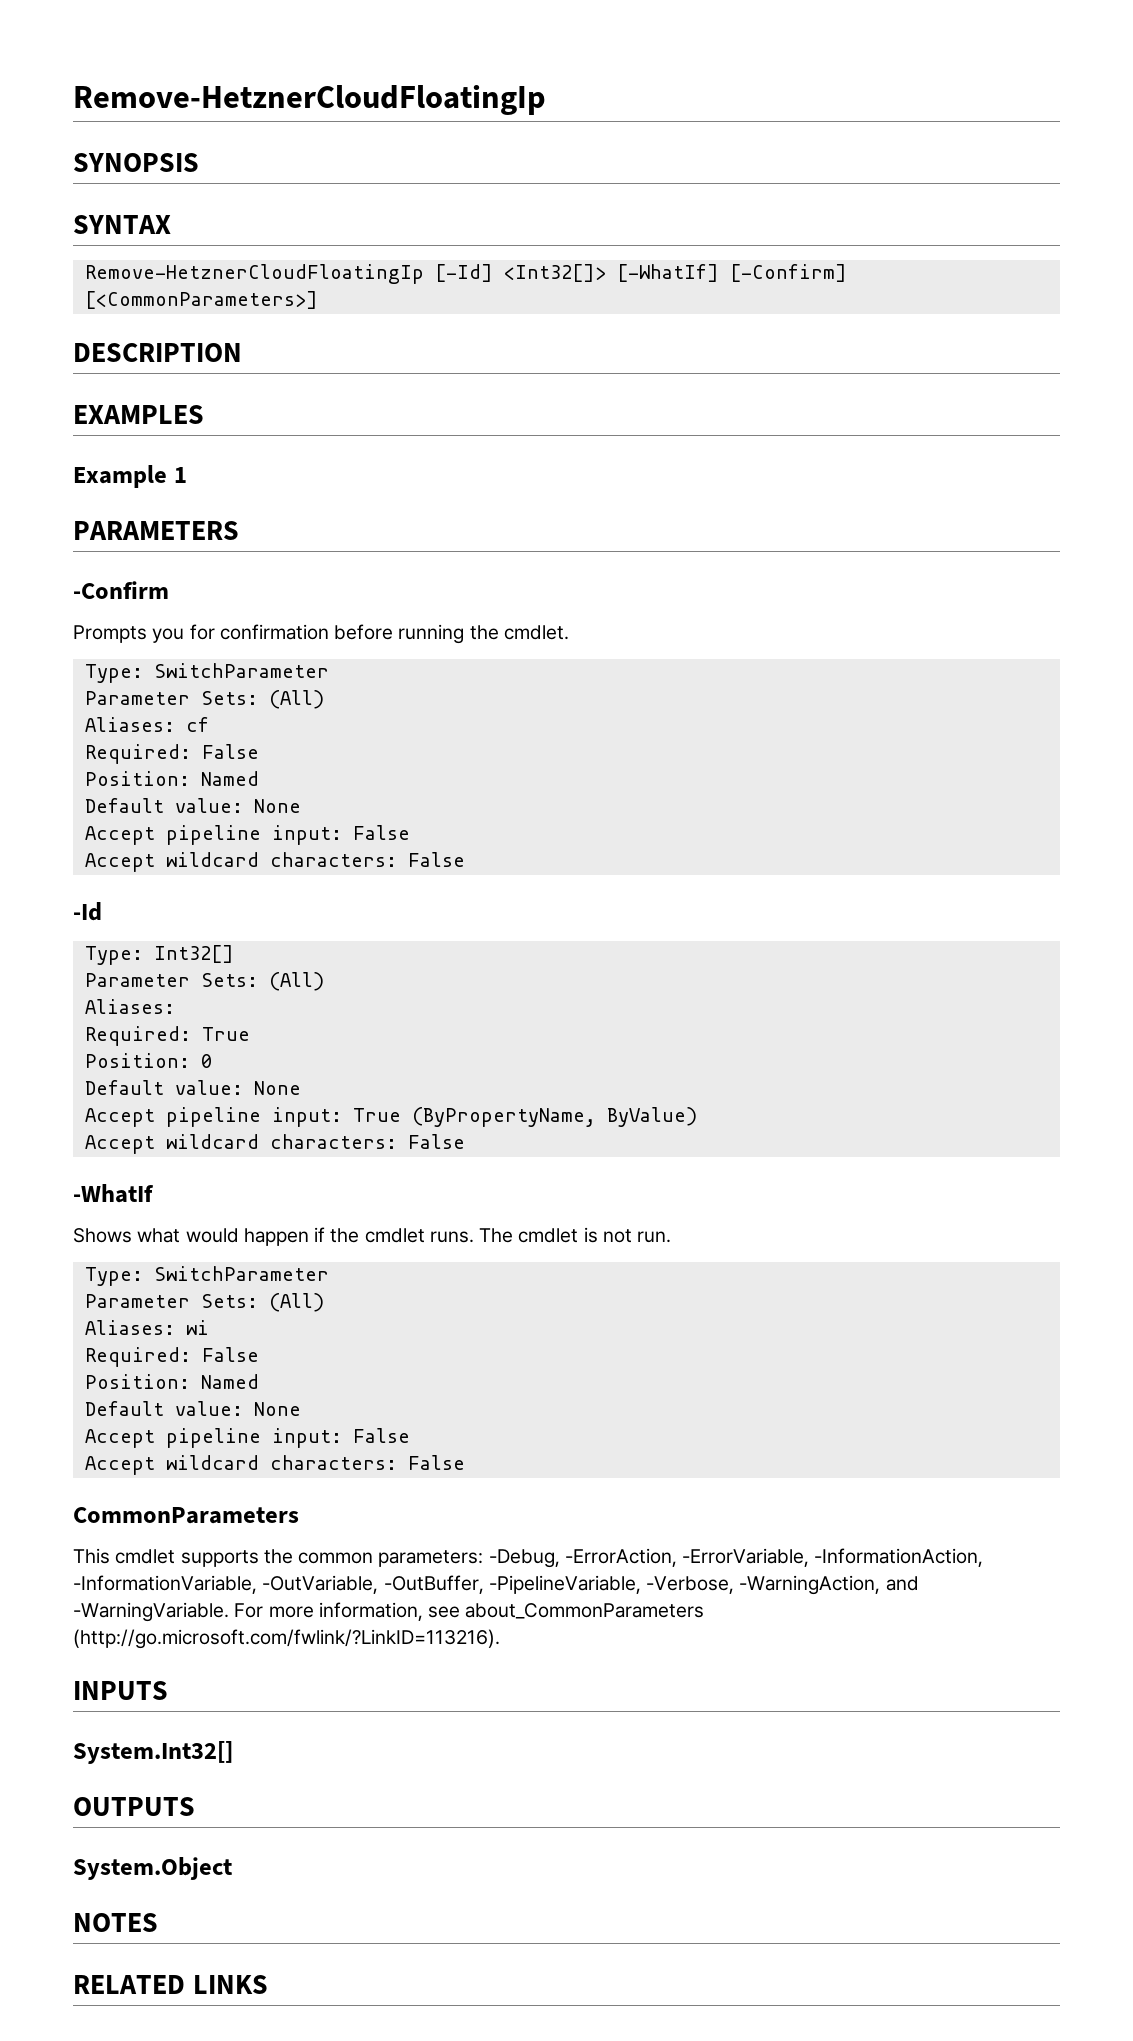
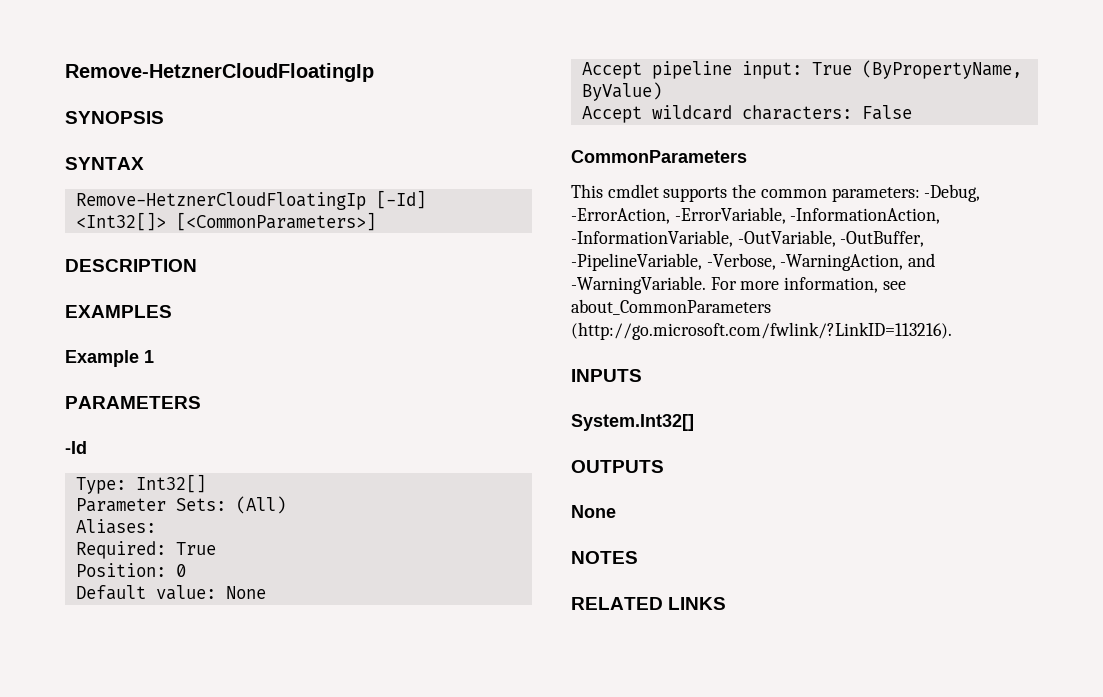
[616,264,847,282] [-WhatIf] [-Confirm] -> (166, 221) none
[73,581,169,599] [73,624,569,644] [84,663,329,683] [84,690,324,709] [84,717,209,732] [84,744,259,764] [84,771,259,786] [84,798,301,813] [84,825,410,845] [84,852,465,872] // -Confirm // Prompts you for confirmation before running the cmdlet. // Type: SwitchParameter // Parameter Sets: (All) // Aliases: cf // Required: False // Position: Named // Default value: None // Accept pipeline input: False // Accept wildcard characters: False -> (201, 402) none
[73,1184,154,1203] [73,1227,672,1246] [84,1266,329,1286] [84,1293,324,1312] [84,1320,209,1335] [84,1347,259,1367] [84,1374,259,1389] [84,1401,301,1416] [84,1428,410,1448] [84,1455,465,1475] // -WhatIf // Shows what would happen if the cmdlet runs. The cmdlet is not run. // Type: SwitchParameter // Parameter Sets: (All) // Aliases: wi // Required: False // Position: Named // Default value: None // Accept pipeline input: False // Accept wildcard characters: False -> (912, 112) none
[73,1857,232,1880] // System.Object -> [571,505,616,518] // None

